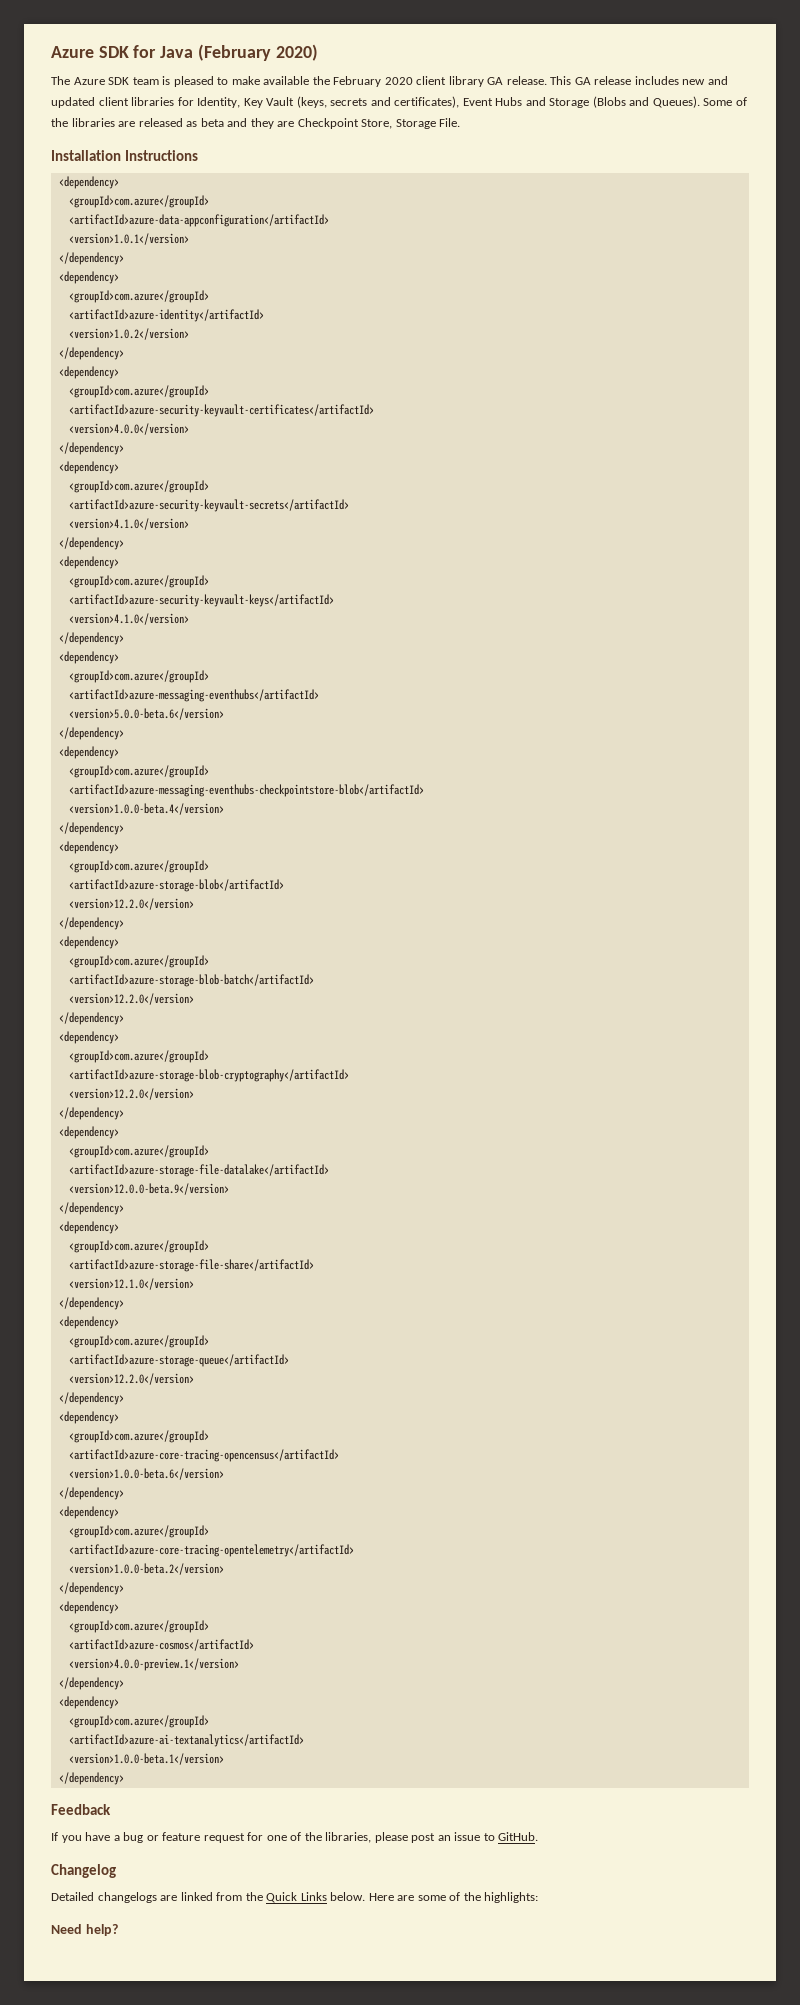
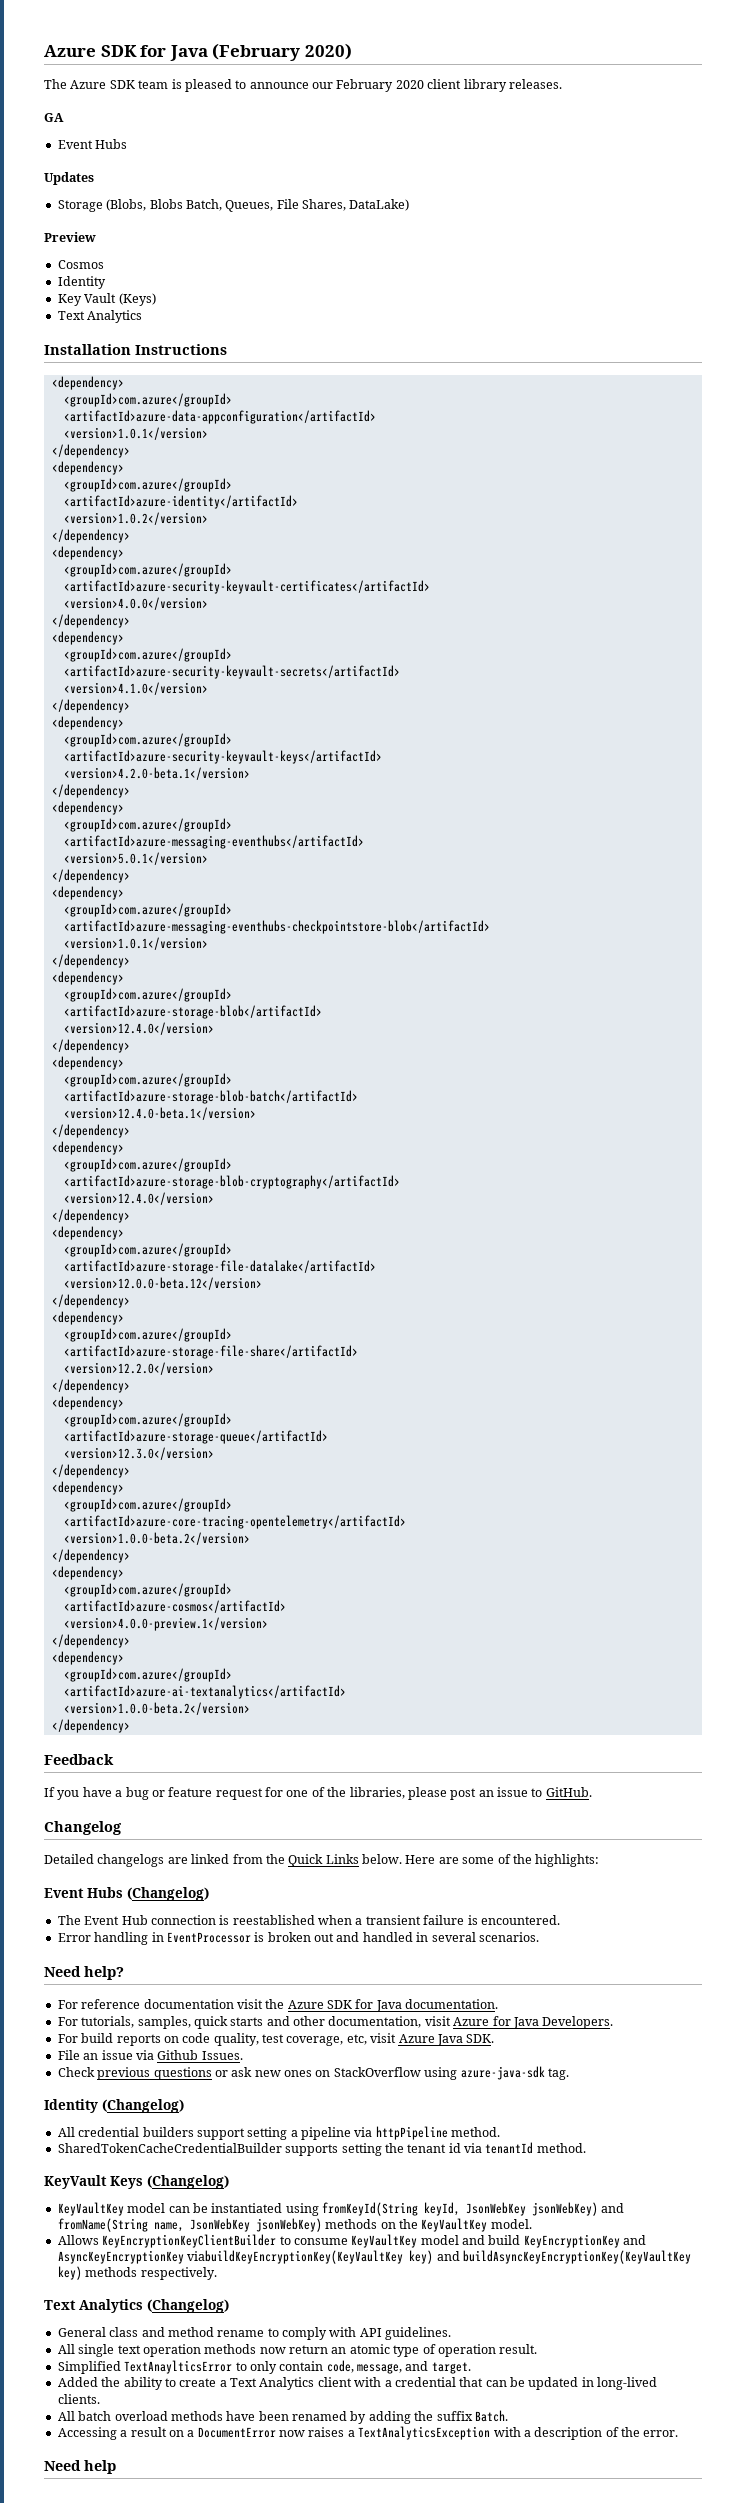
[231,76,330,85] make available the -> [249,82,333,89] announce our
[487,76,728,85] [51,96,747,108] [51,118,461,129] GA release. This GA release includes new and updated client libraries for Identity, Key Vault (keys, secrets and certificates), Event Hubs and Storage (Blobs and Queues). Some of the libraries are released as beta and they are Checkpoint Store, Storage File. -> [508,79,562,89] [44,113,64,122] [57,139,128,149] [44,172,94,185] [57,199,410,212] [44,232,96,242] [57,260,104,269] [57,276,106,289] [57,293,156,306] [57,310,143,323] releases. // GA // Event Hubs // Updates // Storage (Blobs, Blobs Batch, Queues, File Shares, DataLake) // Preview // Cosmos // Identity // Key Vault (Keys) // Text Analytics
[68,613,189,625] <version>4.1.0</version> -> [63,767,250,780] <version>4.2.0-beta.1</version>
[68,708,224,720] <version>5.0.0-beta.6</version> -> [63,852,208,865] <version>5.0.1</version>
[68,803,224,815] <version>1.0.0-beta.4</version> -> [63,937,208,950] <version>1.0.1</version>
[68,898,194,910] <version>12.2.0</version> -> [63,1022,214,1035] <version>12.4.0</version>
[68,993,194,1005] <version>12.2.0</version> -> [63,1107,256,1120] <version>12.4.0-beta.1</version>
[68,1088,194,1100] <version>12.2.0</version> -> [63,1192,214,1205] <version>12.4.0</version>
[68,1183,229,1195] <version>12.0.0-beta.9</version> -> [63,1277,262,1290] <version>12.0.0-beta.12</version>
[68,1278,194,1290] <version>12.1.0</version> -> [63,1362,214,1375] <version>12.2.0</version>
[68,1373,194,1385] [58,1392,124,1405] [58,1411,119,1424] [68,1430,209,1443] [68,1449,339,1462] [68,1468,224,1480] <version>12.2.0</version> // </dependency> // <dependency> // <groupId>com.azure</groupId> // <artifactId>azure-core-tracing-opencensus</artifactId> // <version>1.0.0-beta.6</version> -> [63,1447,214,1460] <version>12.3.0</version>
[68,1753,224,1765] <version>1.0.0-beta.1</version> -> [63,1702,250,1715] <version>1.0.0-beta.2</version>
[51,1924,118,1936] Need help? -> [44,1887,209,1901] [57,1915,560,1925] [57,1932,539,1945] [44,1966,124,1980] [57,1999,499,2012] [57,2016,614,2029] [57,2033,495,2046] [57,2050,243,2060] [57,2066,569,2080] [44,2099,184,2113] [57,2126,501,2140] [57,2142,586,2156] [44,2175,229,2189] [57,2202,625,2216] [57,2218,532,2232] [57,2234,647,2248] [57,2250,691,2264] [57,2266,217,2280] [44,2299,229,2313] [57,2327,452,2340] [57,2344,538,2357] [57,2360,471,2374] [57,2377,658,2390] [57,2394,100,2404] [57,2410,508,2424] [57,2426,679,2440] [44,2460,116,2474] Event Hubs (Changelog) // The Event Hub connection is reestablished when a transient failure is encountered. // Error handling in EventProcessor is broken out and handled in several scenarios. // Need help? // For reference documentation visit the Azure SDK for Java documentation. // For tutorials, samples, quick starts and other documentation, visit Azure for Java Developers. // For build reports on code quality, test coverage, etc, visit Azure Java SDK. // File an issue via Github Issues. // Check previous questions or ask new ones on StackOverflow using azure-java-sdk tag. // Identity (Changelog) // All credential builders support setting a pipeline via httpPipeline method. // SharedTokenCacheCredentialBuilder supports setting the tenant id via tenantId method. // KeyVault Keys (Changelog) // KeyVaultKey model can be instantiated using fromKeyId(String keyId, JsonWebKey jsonWebKey) and fromName(String name, JsonWebKey jsonWebKey) methods on the KeyVaultKey model. // Allows KeyEncryptionKeyClientBuilder to consume KeyVaultKey model and build KeyEncryptionKey and AsyncKeyEncryptionKey viabuildKeyEncryptionKey(KeyVaultKey key) and buildAsyncKeyEncryptionKey(KeyVaultKey key) methods respectively. // Text Analytics (Changelog) // General class and method rename to comply with API guidelines. // All single text operation methods now return an atomic type of operation result. // Simplified TextAnaylticsError to only contain code, message, and target. // Added the ability to create a Text Analytics client with a credential that can be updated in long-lived clients. // All batch overload methods have been renamed by adding the suffix Batch. // Accessing a result on a DocumentError now raises a TextAnalyticsException with a description of the error. // Need help

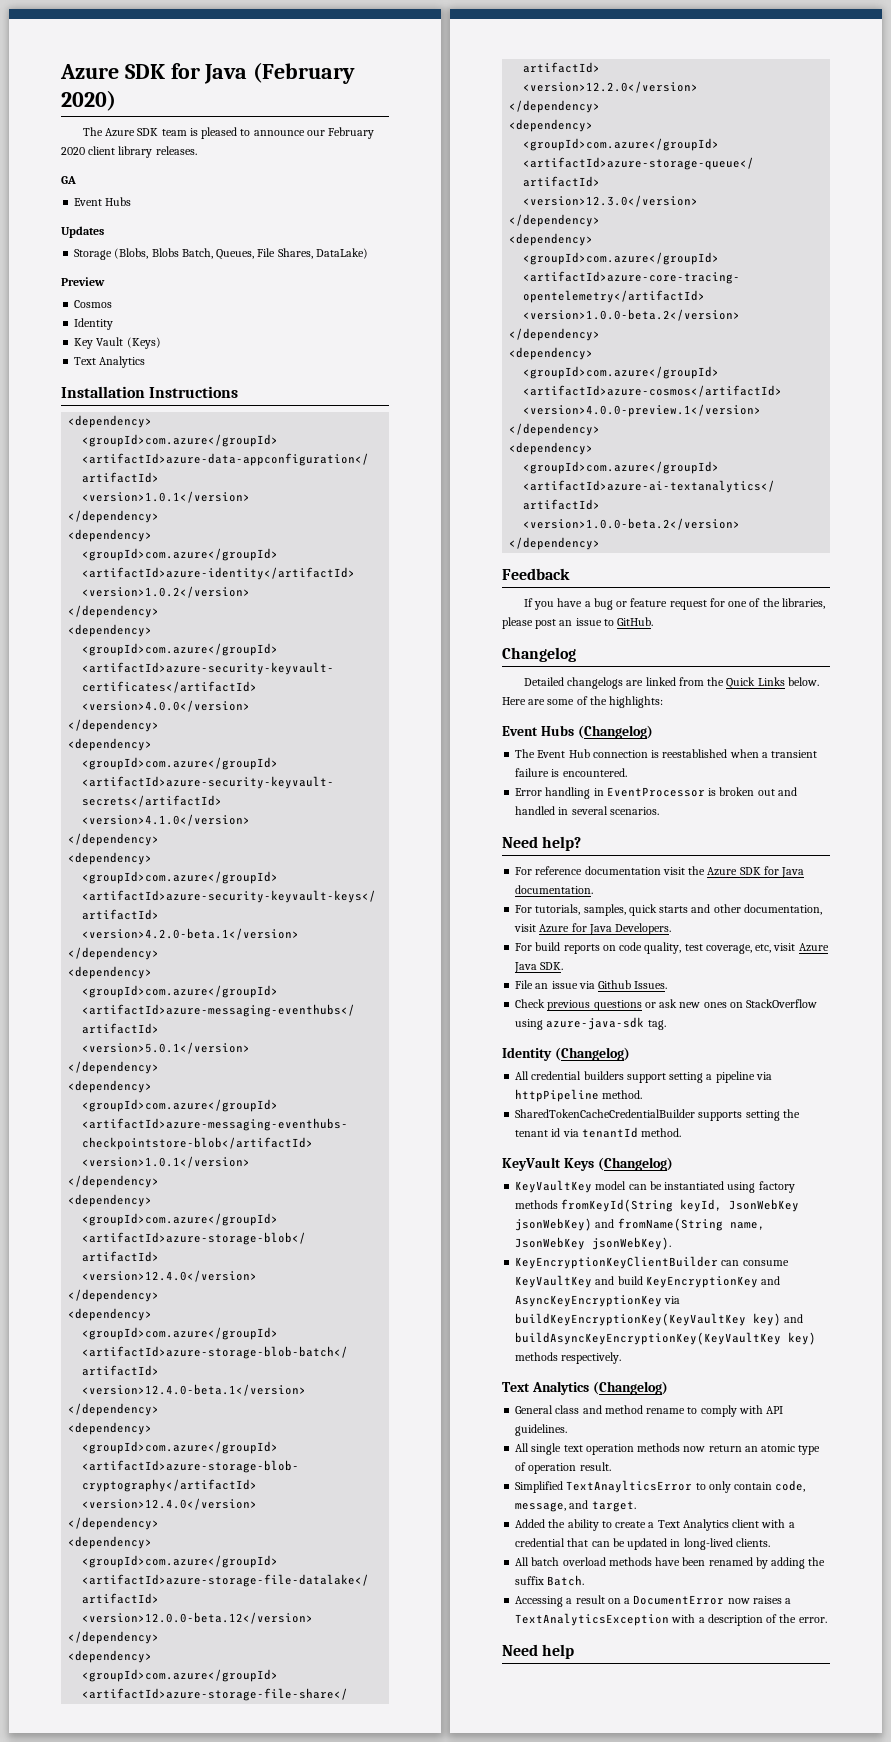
(319, 2209) none -> [758,1181,795,1193] [515,1200,559,1209] factory methods
[255,2218,532,2232] [57,2234,291,2248] jsonWebKey) methods on the KeyVaultKey model. // Allows KeyEncryptionKeyClientBuilder to -> [592,1237,672,1250] [515,1256,740,1269] jsonWebKey). // KeyEncryptionKeyClientBuilder can
[420,2235,459,2245] model -> (593, 1281) none
[187,2250,404,2264] viabuildKeyEncryptionKey(KeyVaultKey -> [664,1296,681,1304] [515,1313,747,1326] via buildKeyEncryptionKey(KeyVaultKey

